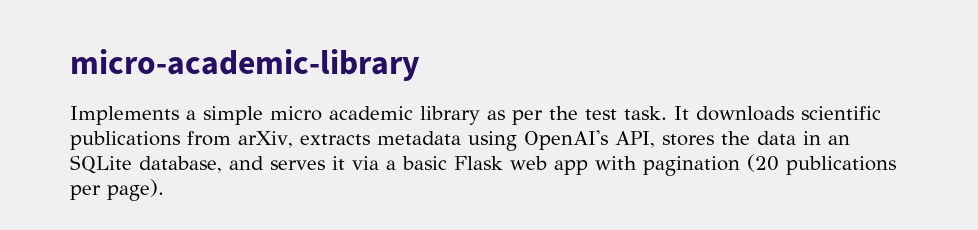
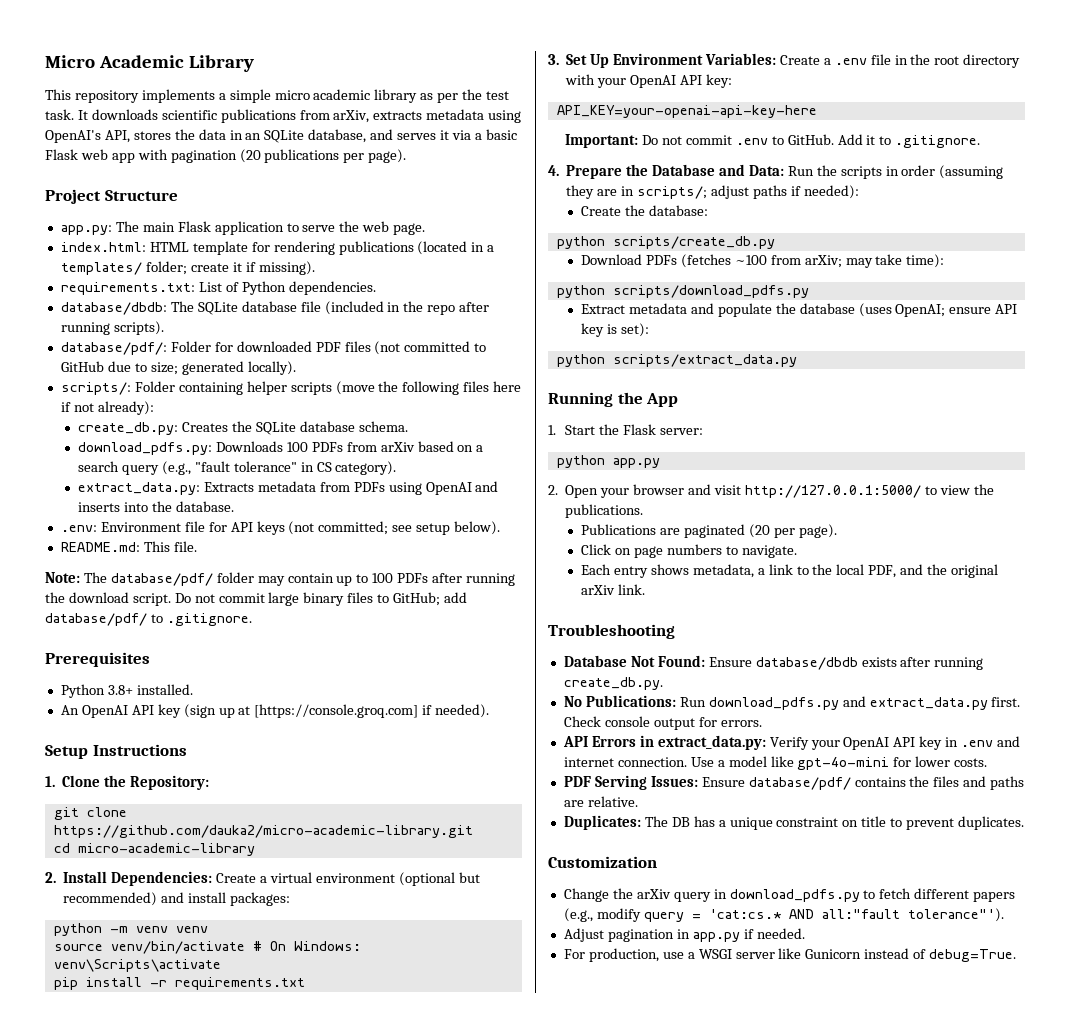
[70,49,420,81] [70,106,179,125] micro-academic-library // Implements -> [45,55,254,72] [45,89,215,103] Micro Academic Library // This repository implements
(164, 190) none -> [45,189,178,204] [60,221,426,235] [60,241,495,255] [60,261,315,275] [60,281,376,295] [60,301,490,315] [60,321,164,335] [60,341,487,355] [60,361,296,375] [60,381,522,395] [60,401,154,415] [78,421,408,435] [78,441,484,455] [78,461,397,475] [78,481,499,495] [78,501,234,512] [60,521,501,535] [60,541,197,552] [45,572,516,586] [45,592,468,606] [45,613,252,626] [45,652,150,667] [60,684,193,698] [60,704,490,718] [45,744,187,759] [45,775,210,790] [53,807,127,820] [53,825,473,838] [53,843,255,856] [45,871,480,886] [63,892,290,906] [53,923,208,936] [53,941,361,954] [53,959,221,972] [53,977,305,990] [548,53,1021,68] [565,74,732,88] [556,105,817,118] [565,134,981,148] [548,164,1004,179] [566,185,859,199] [581,205,708,216] [556,236,775,249] [581,254,945,268] [556,285,809,298] [581,303,1018,317] [581,323,649,337] [556,354,797,367] [548,392,679,407] [548,424,703,435] [556,455,660,468] [548,484,994,498] [565,504,644,518] [581,524,837,538] [581,544,797,558] [581,564,999,578] [581,584,645,595] [548,624,675,639] [563,655,984,670] [563,677,663,690] [563,695,1021,710] [563,716,762,730] [562,735,1021,750] [563,756,988,770] [563,775,1025,790] [563,796,638,807] [563,815,1025,830] [548,856,657,868] [563,888,1016,902] [563,908,1004,922] [563,928,805,942] [563,948,1017,962] // Project Structure // app.py: The main Flask application to serve the web page. // index.html: HTML template for rendering publications (located in a templates/ folder; create it if missing). // requirements.txt: List of Python dependencies. // database/dbdb: The SQLite database file (included in the repo after running scripts). // database/pdf/: Folder for downloaded PDF files (not committed to GitHub due to size; generated locally). // scripts/: Folder containing helper scripts (move the following files here if not already): // create_db.py: Creates the SQLite database schema. // download_pdfs.py: Downloads 100 PDFs from arXiv based on a search query (e.g., "fault tolerance" in CS category). // extract_data.py: Extracts metadata from PDFs using OpenAI and inserts into the database. // .env: Environment file for API keys (not committed; see setup below). // README.md: This file. // Note: The database/pdf/ folder may contain up to 100 PDFs after running the download script. Do not commit large binary files to GitHub; add database/pdf/ to .gitignore. // Prerequisites // Python 3.8+ installed. // An OpenAI API key (sign up at [https://console.groq.com] if needed). // Setup Instructions // 1. Clone the Repository: // git clone https://github.com/dauka2/micro-academic-library.git // cd micro-academic-library // 2. Install Dependencies: Create a virtual environment (optional but recommended) and install packages: // python -m venv venv // source venv/bin/activate # On Windows: venv\Scripts\activate // pip install -r requirements.txt // 3. Set Up Environment Variables: Create a .env file in the root directory with your OpenAI API key: // API_KEY=your-openai-api-key-here // Important: Do not commit .env to GitHub. Add it to .gitignore. // 4. Prepare the Database and Data: Run the scripts in order (assuming they are in scripts/; adjust paths if needed): // Create the database: // python scripts/create_db.py // Download PDFs (fetches ~100 from arXiv; may take time): // python scripts/download_pdfs.py // Extract metadata and populate the database (uses OpenAI; ensure API key is set): // python scripts/extract_data.py // Running the App // 1. Start the Flask server: // python app.py // 2. Open your browser and visit http://127.0.0.1:5000/ to view the publications. // Publications are paginated (20 per page). // Click on page numbers to navigate. // Each entry shows metadata, a link to the local PDF, and the original arXiv link. // Troubleshooting // Database Not Found: Ensure database/dbdb exists after running create_db.py. // No Publications: Run download_pdfs.py and extract_data.py first. Check console output for errors. // API Errors in extract_data.py: Verify your OpenAI API key in .env and internet connection. Use a model like gpt-4o-mini for lower costs. // PDF Serving Issues: Ensure database/pdf/ contains the files and paths are relative. // Duplicates: The DB has a unique constraint on title to prevent duplicates. // Customization // Change the arXiv query in download_pdfs.py to fetch different papers (e.g., modify query = 'cat:cs.* AND all:"fault tolerance"'). // Adjust pagination in app.py if needed. // For production, use a WSGI server like Gunicorn instead of debug=True.

